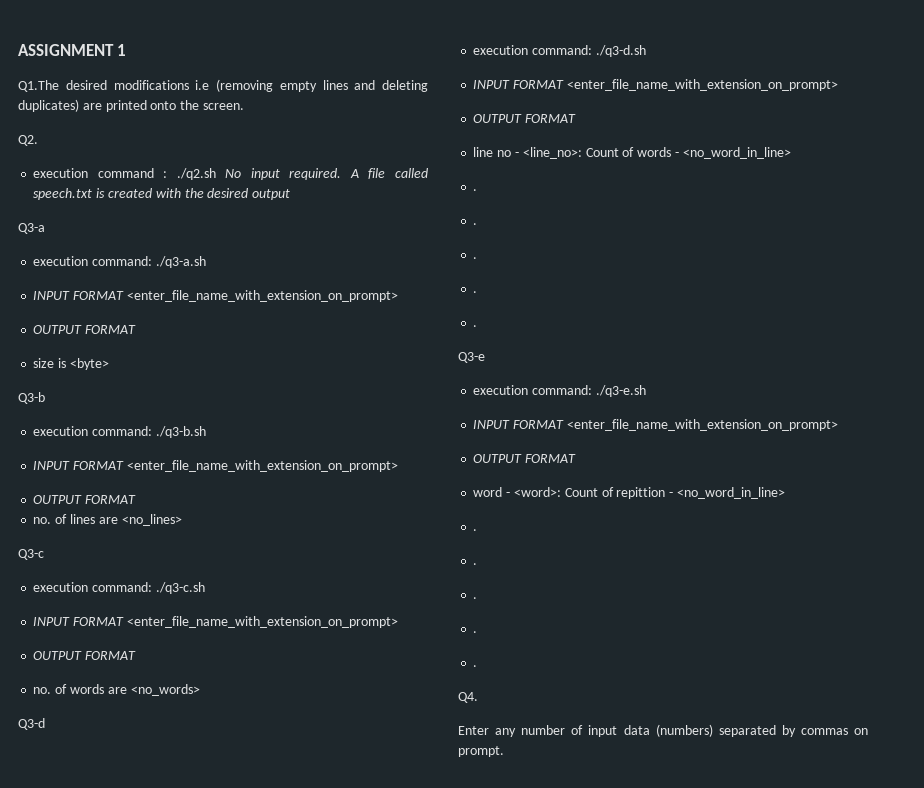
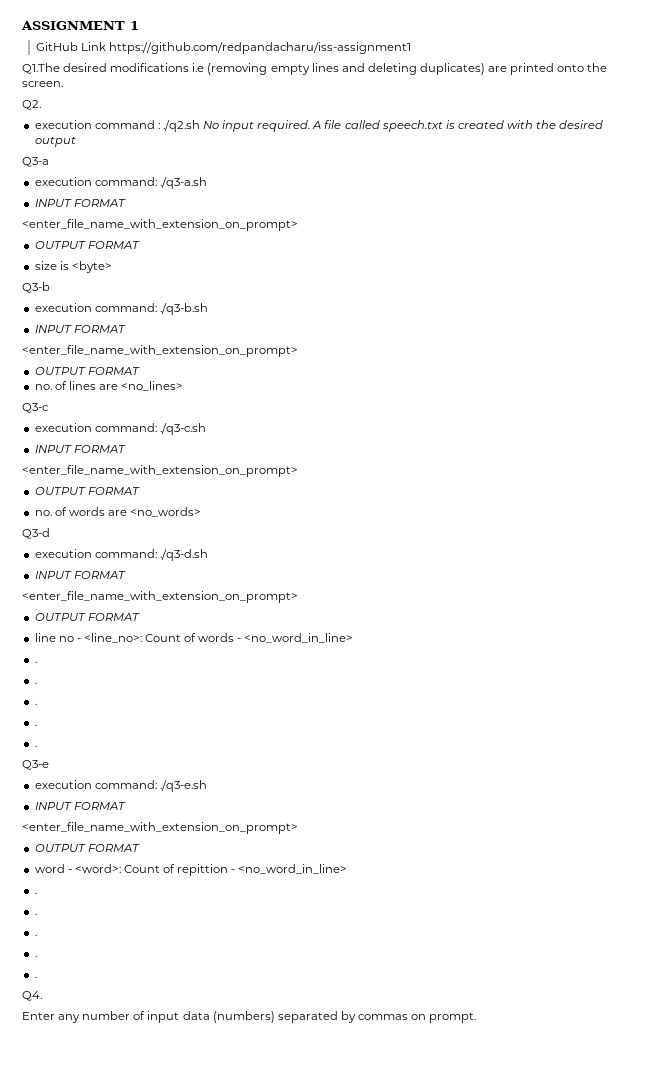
(127, 50) none -> [36,42,412,54] // GitHub Link https://github.com/redpandacharu/iss-assignment1
(125, 295) none -> (126, 203) //
(125, 465) none -> (126, 329) //
(125, 621) none -> (126, 449) //
(565, 84) none -> (126, 575) //
(565, 424) none -> (126, 806) //

